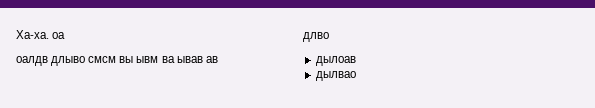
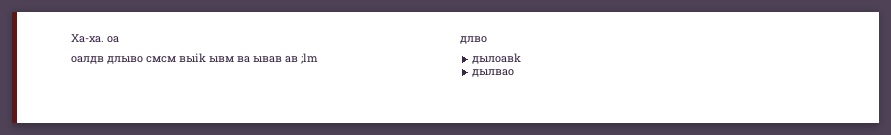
[119,56,134,63] вы -> [179,53,206,62] выik
(218, 59) none -> [301,53,318,64] ;lm
[315,56,356,66] дылоав -> [472,53,522,64] дылоавk

